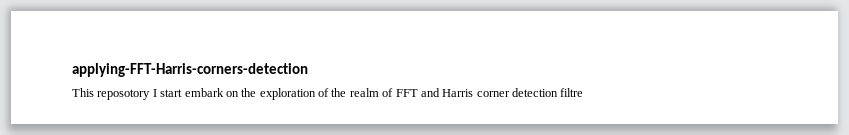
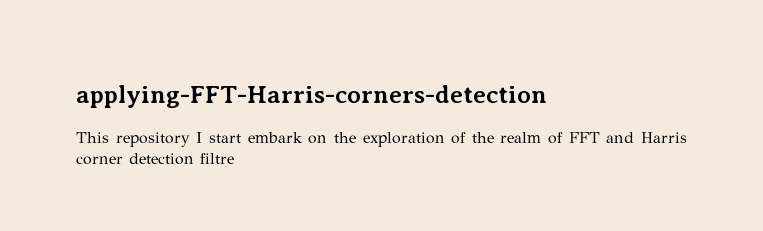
[97,89,151,100] reposotory -> [115,132,190,147] repository

